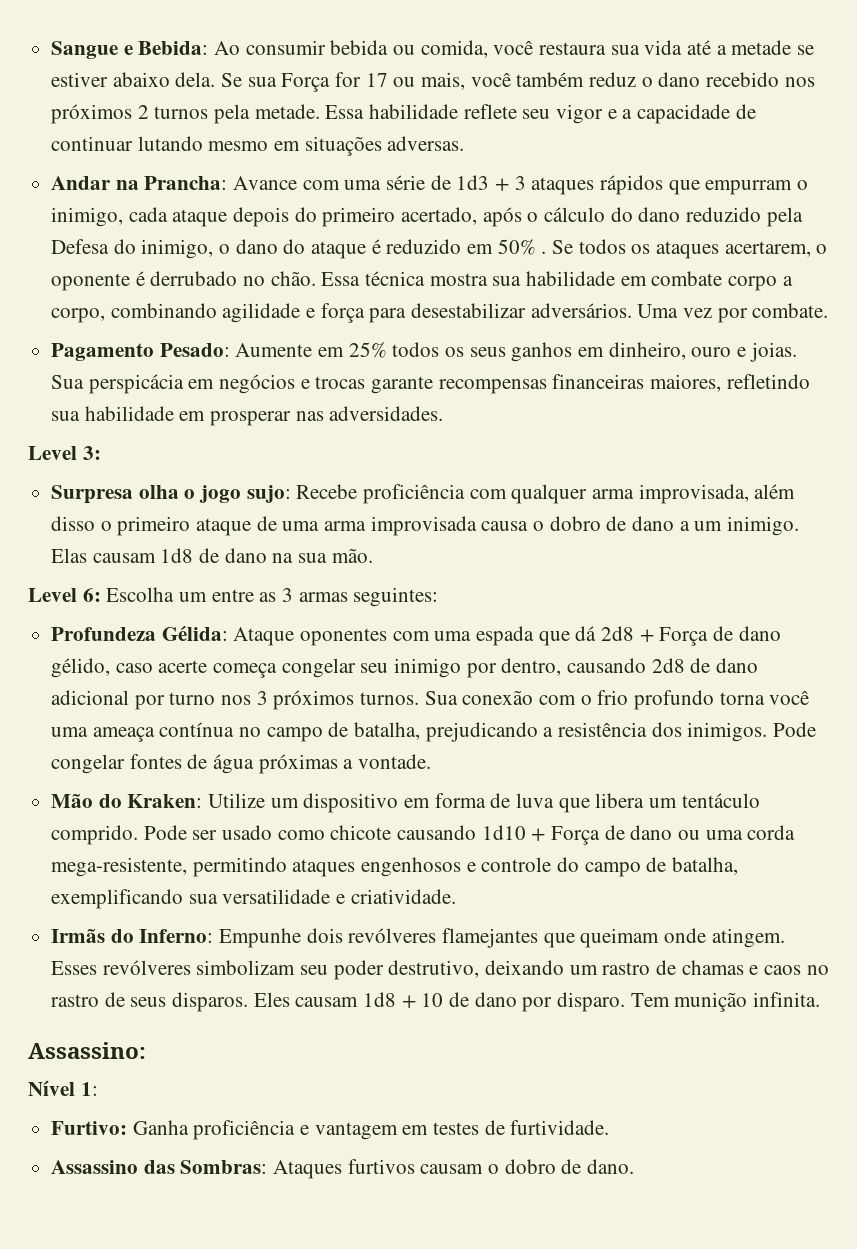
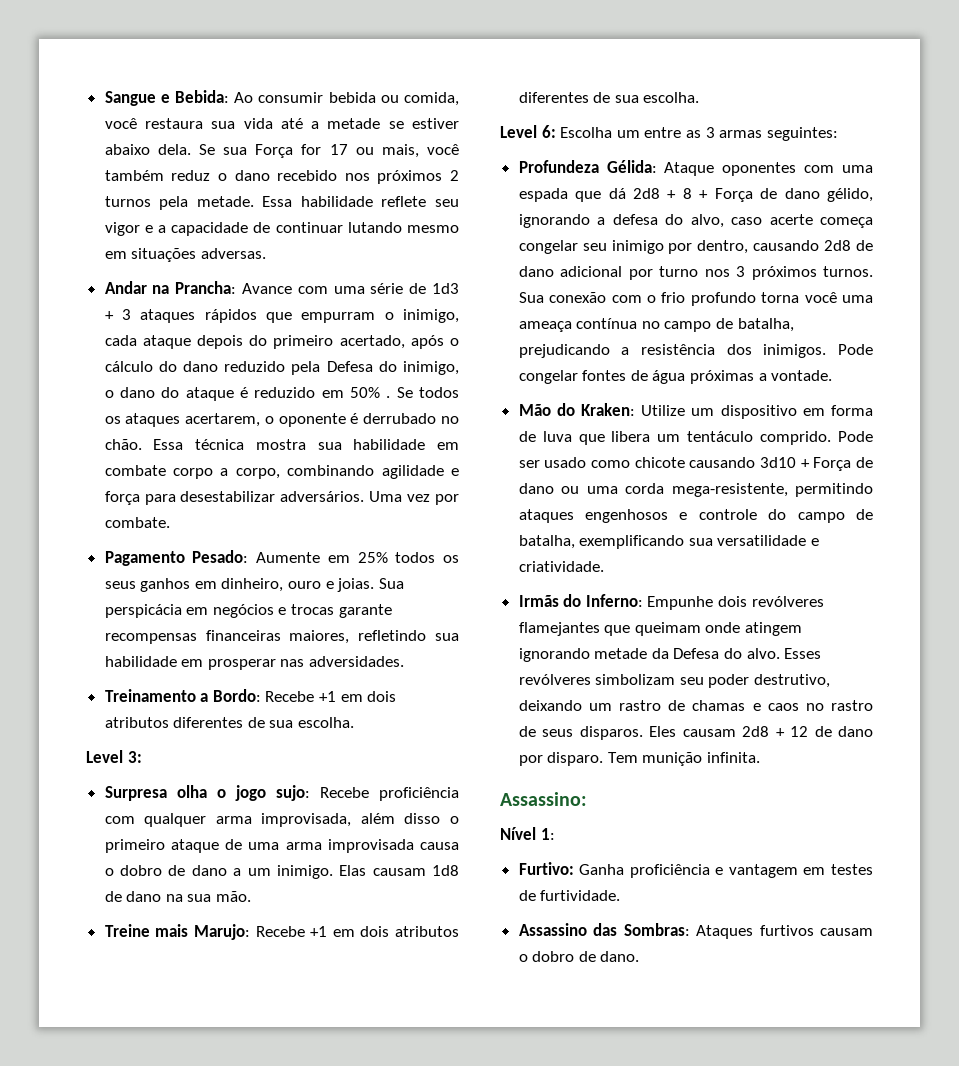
(444, 413) none -> [104,689,397,702] [104,717,355,728] // Treinamento a Bordo: Recebe +1 em dois atributos diferentes de sua escolha.
(373, 555) none -> [104,924,459,940] [518,92,700,103] // Treine mais Marujo: Recebe +1 em dois atributos diferentes de sua escolha.
(654, 635) none -> [682,188,709,199] 8 +
(111, 668) none -> [518,214,724,228] ignorando a defesa do alvo,
[481,825,526,840] 1d10 -> [760,457,797,468] 3d10
[711,928,785,948] atingem. -> [745,622,803,636] [518,648,780,662] atingem ignorando metade da Defesa do alvo.
[363,992,444,1008] 1d8 + 10 -> [742,726,809,737] 2d8 + 12

